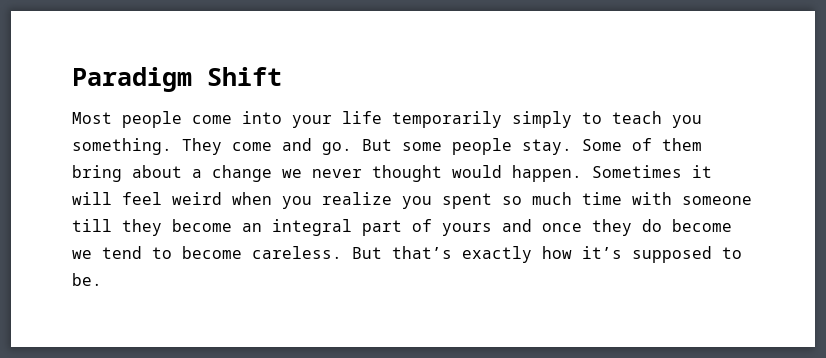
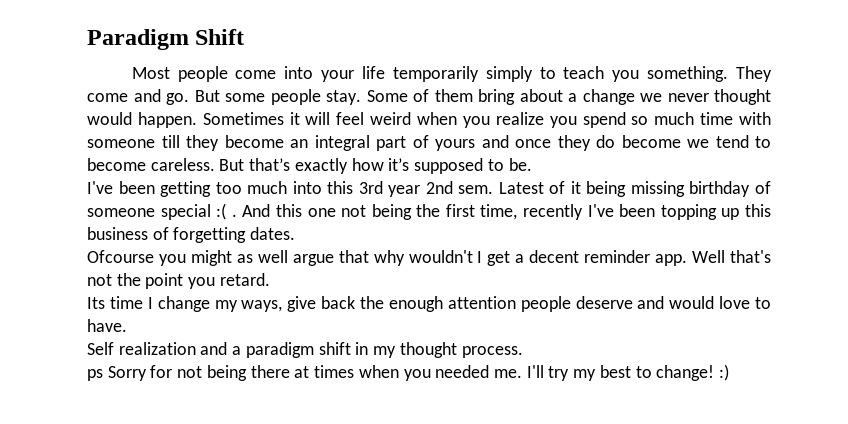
[442,193,492,209] spent -> [582,112,626,128] spend
(102, 279) none -> [87,181,771,197] [87,203,771,220] [87,227,296,243] [87,250,771,266] [87,273,270,289] [87,296,771,312] [87,319,127,332] [87,342,523,358] [87,364,730,381] // I've been getting too much into this 3rd year 2nd sem. Latest of it being missing birthday of someone special :( . And this one not being the first time, recently I've been topping up this business of forgetting dates. // Ofcourse you might as well argue that why wouldn't I get a decent reminder app. Well that's not the point you retard. // Its time I change my ways, give back the enough attention people deserve and would love to have. // Self realization and a paradigm shift in my thought process. // ps Sorry for not being there at times when you needed me. I'll try my best to change! :)

